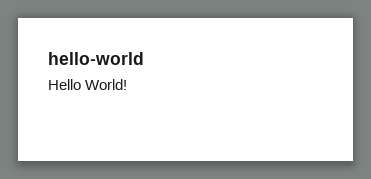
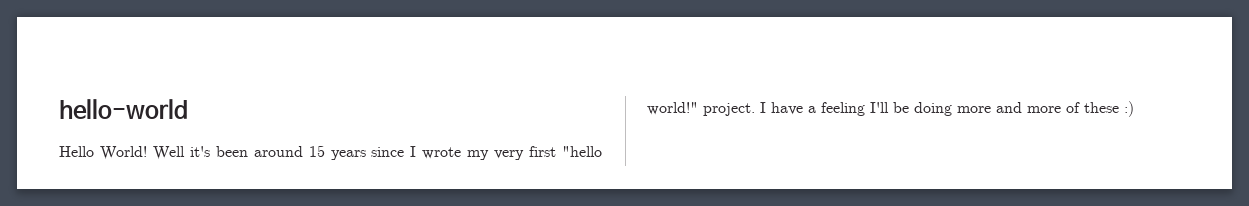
(128, 84) none -> [152,145,603,160] [647,101,1134,117] Well it's been around 15 years since I wrote my very first "hello world!" project. I have a feeling I'll be doing more and more of these :)

